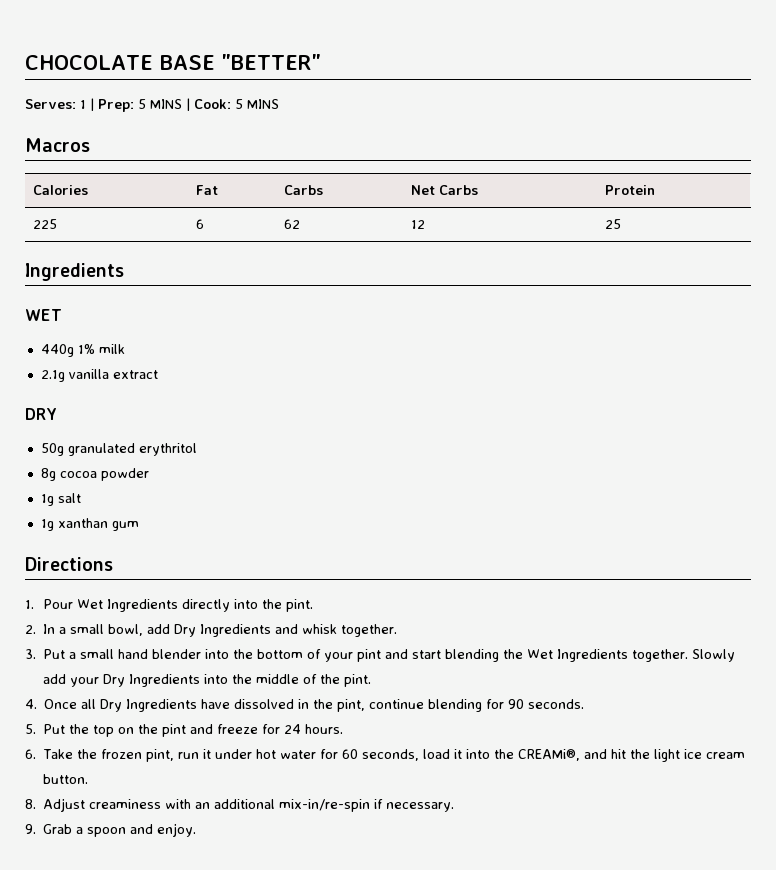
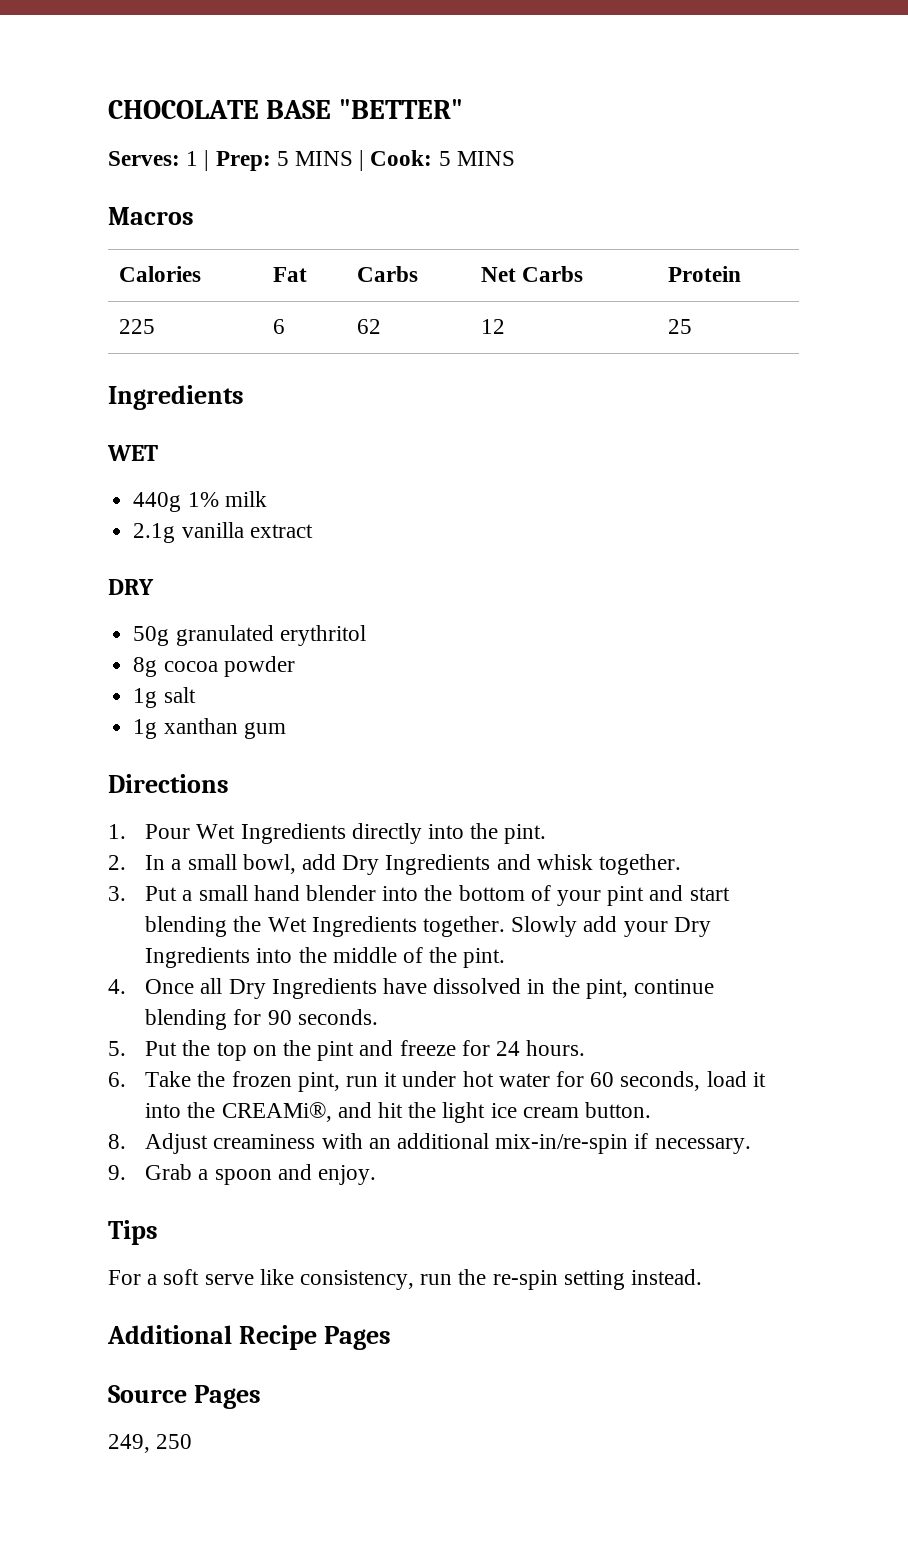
(197, 830) none -> [108,1220,158,1245] [108,1269,703,1290] [107,1325,391,1350] [108,1385,261,1409] [108,1434,193,1453] // Tips // For a soft serve like consistency, run the re-spin setting instead. // Additional Recipe Pages // Source Pages // 249, 250

